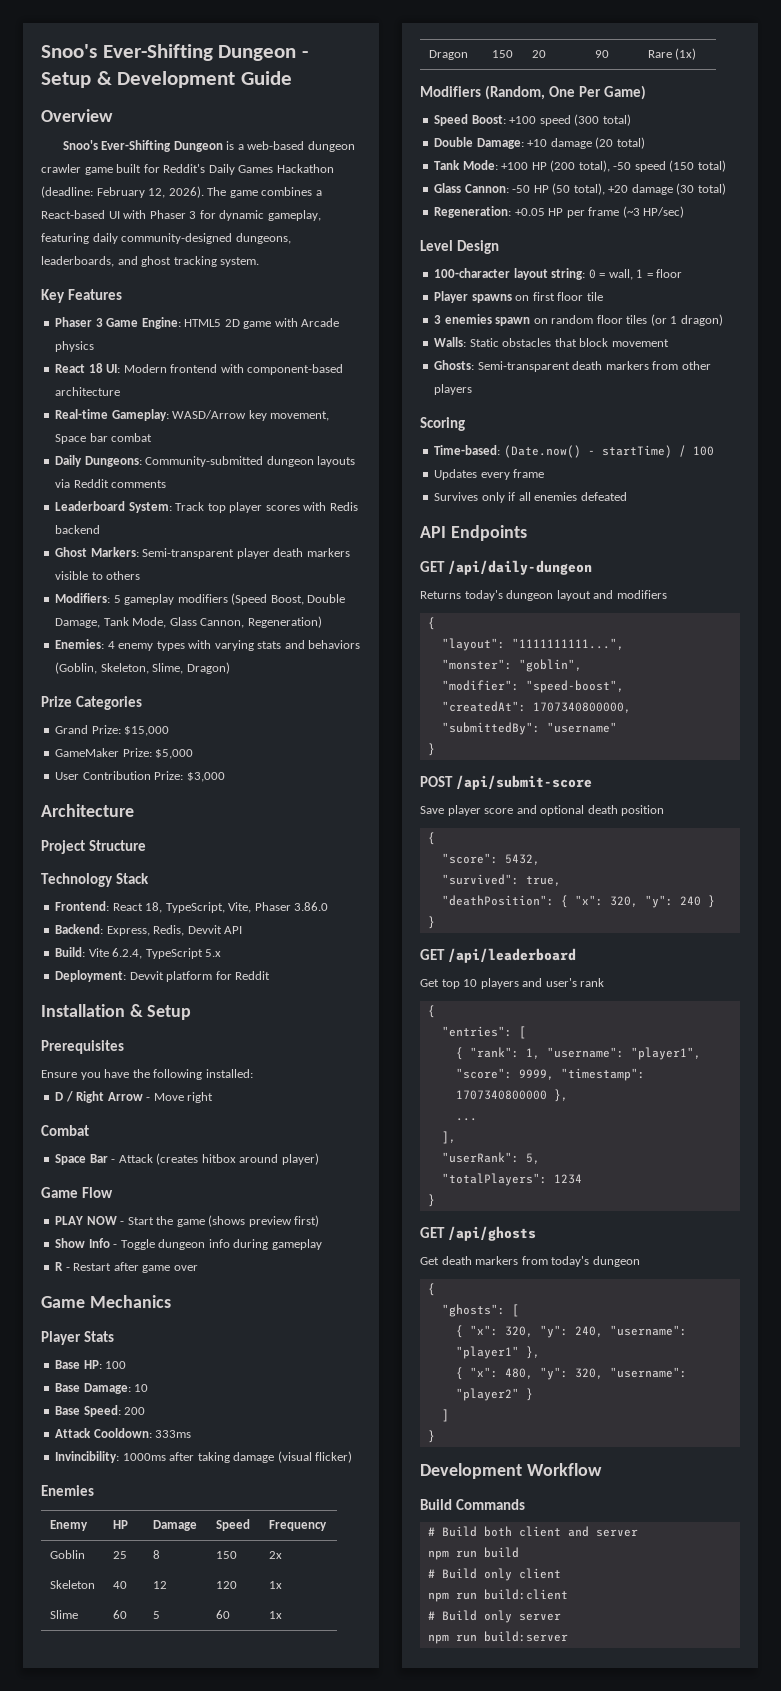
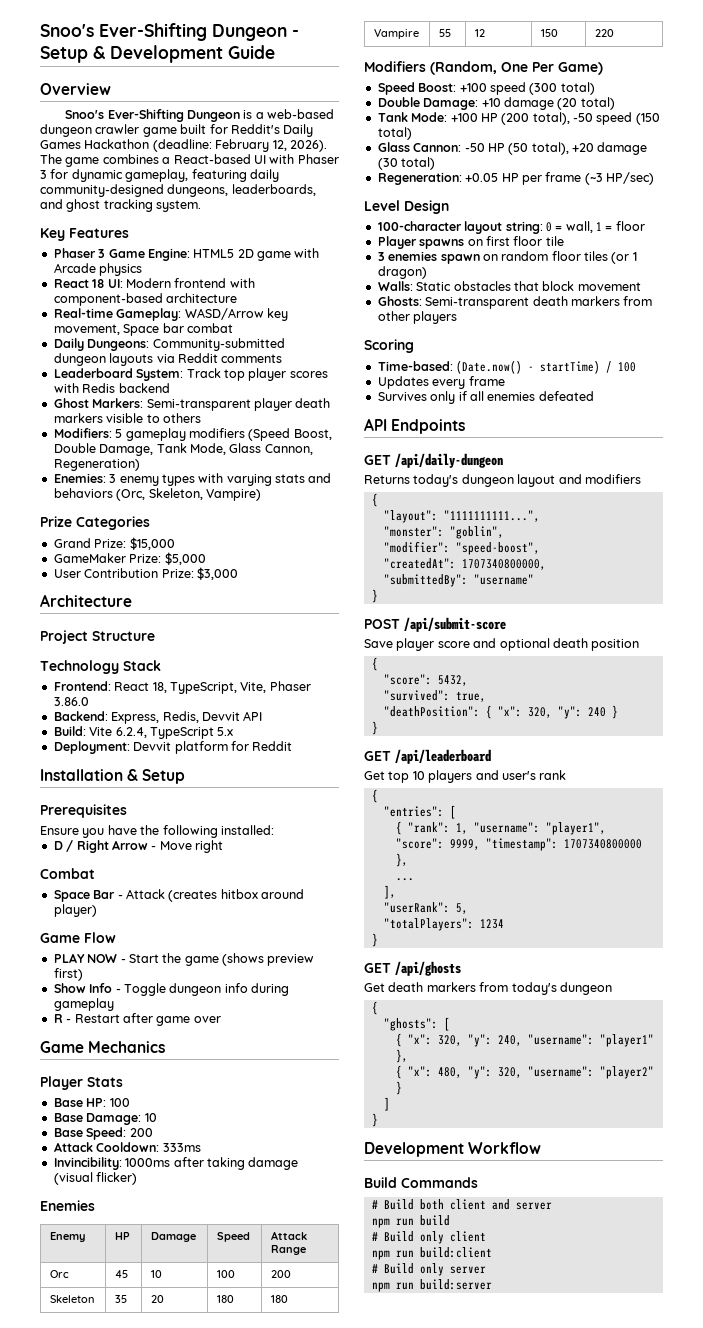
[107,641,115,649] 4 -> [109,474,117,483] 3
[55,662,230,674] (Goblin, Skeleton, Slime, Dragon) -> [116,488,261,501] (Orc, Skeleton, Vampire)
[268,1520,327,1531] [49,1550,85,1559] [112,1551,127,1559] [152,1550,160,1559] [215,1551,237,1559] [268,1551,282,1559] [49,1580,95,1589] [112,1581,127,1589] [152,1581,167,1589] [215,1581,237,1589] [268,1581,282,1589] [49,1610,78,1619] [112,1610,127,1619] [152,1611,160,1619] [215,1610,230,1619] [268,1611,282,1619] [428,50,468,60] [491,50,513,58] [531,50,546,58] [594,50,609,58] [647,48,697,60] Frequency // Goblin | 25 | 8 | 150 | 2x // Skeleton | 40 | 12 | 120 | 1x // Slime | 60 | 5 | 60 | 1x // Dragon | 150 | 20 | 90 | Rare (1x) -> [270,1231,307,1240] [270,1245,306,1255] [49,1270,69,1278] [114,1270,128,1278] [150,1270,162,1278] [216,1270,235,1278] [270,1270,291,1278] [49,1295,94,1303] [114,1295,127,1303] [150,1295,164,1303] [216,1295,234,1303] [270,1295,288,1303] [373,29,419,39] [438,29,451,37] [474,29,485,37] [540,29,558,37] [594,29,614,37] Attack Range // Orc | 45 | 10 | 100 | 200 // Skeleton | 35 | 20 | 180 | 180 // Vampire | 55 | 12 | 150 | 220

